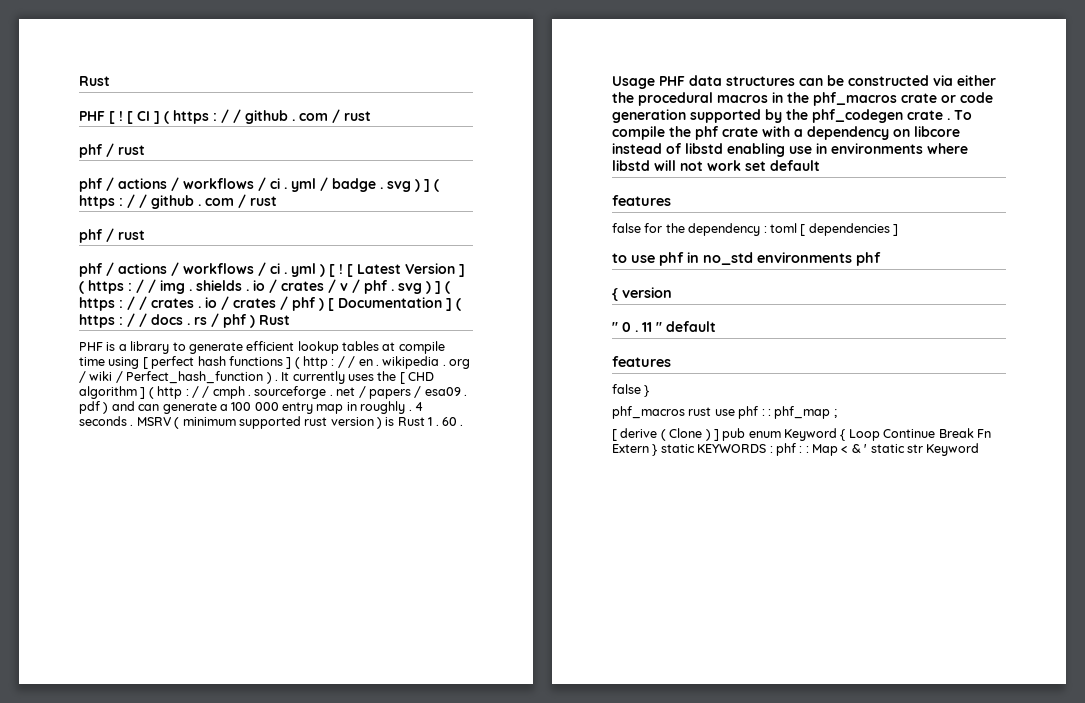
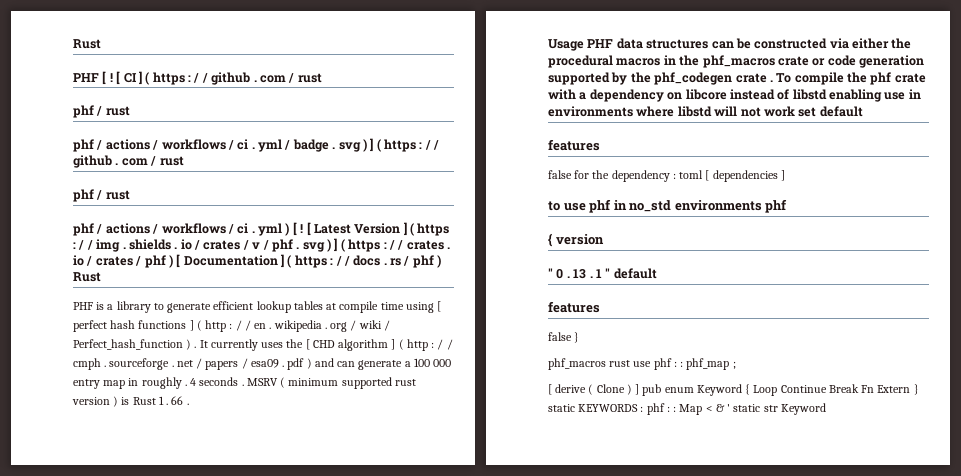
[441,417,457,426] 60 -> [171,396,184,405] 66
[642,322,652,332] 11 -> [573,269,602,279] 13 . 1

